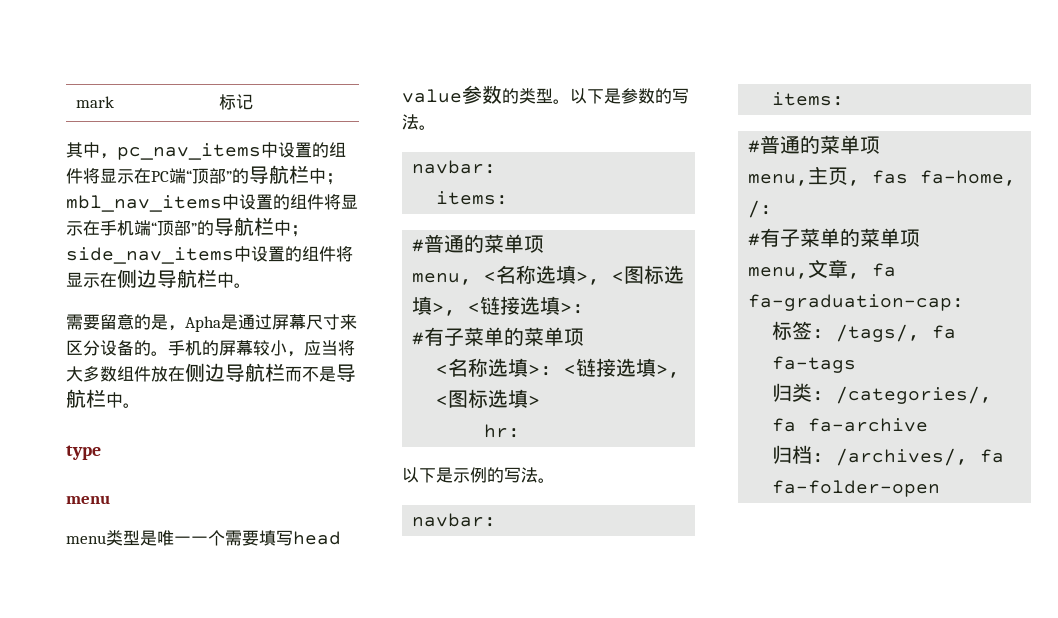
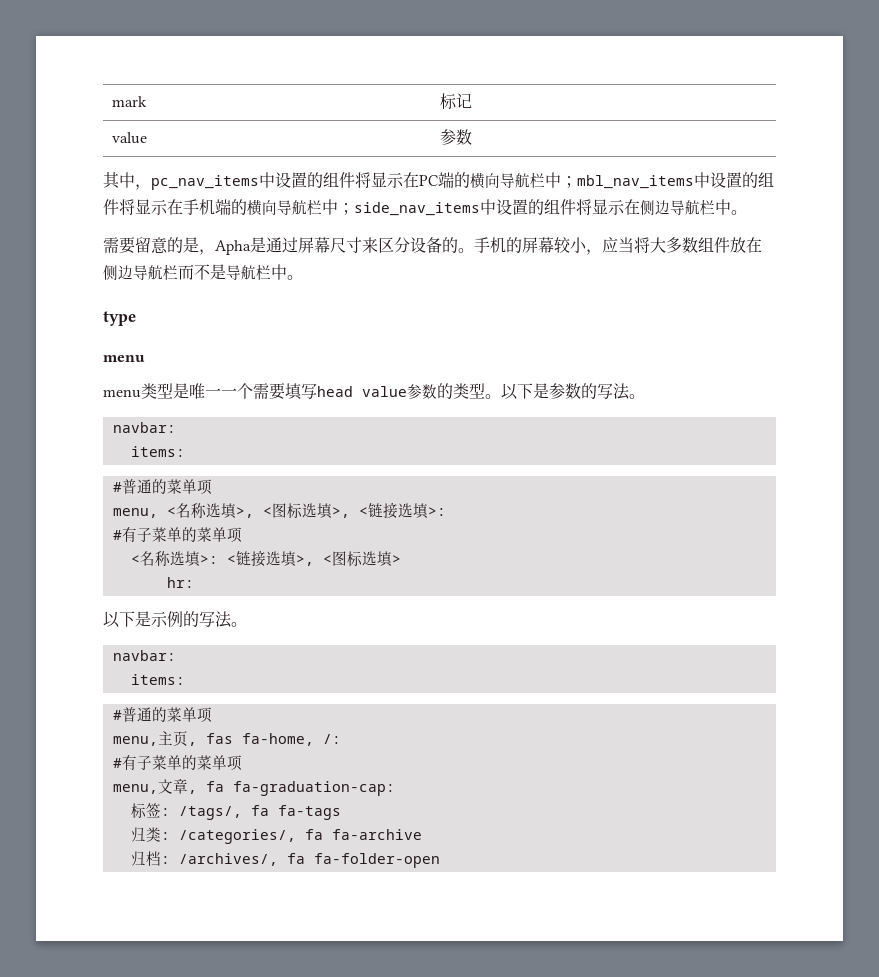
(254, 102) none -> [112,132,148,144] [440,129,473,145] // value | 参数
[186,168,249,184] “顶部”的 -> [454,172,500,189] 的横向
[151,220,214,236] “顶部”的 -> [231,199,277,216] 的横向

